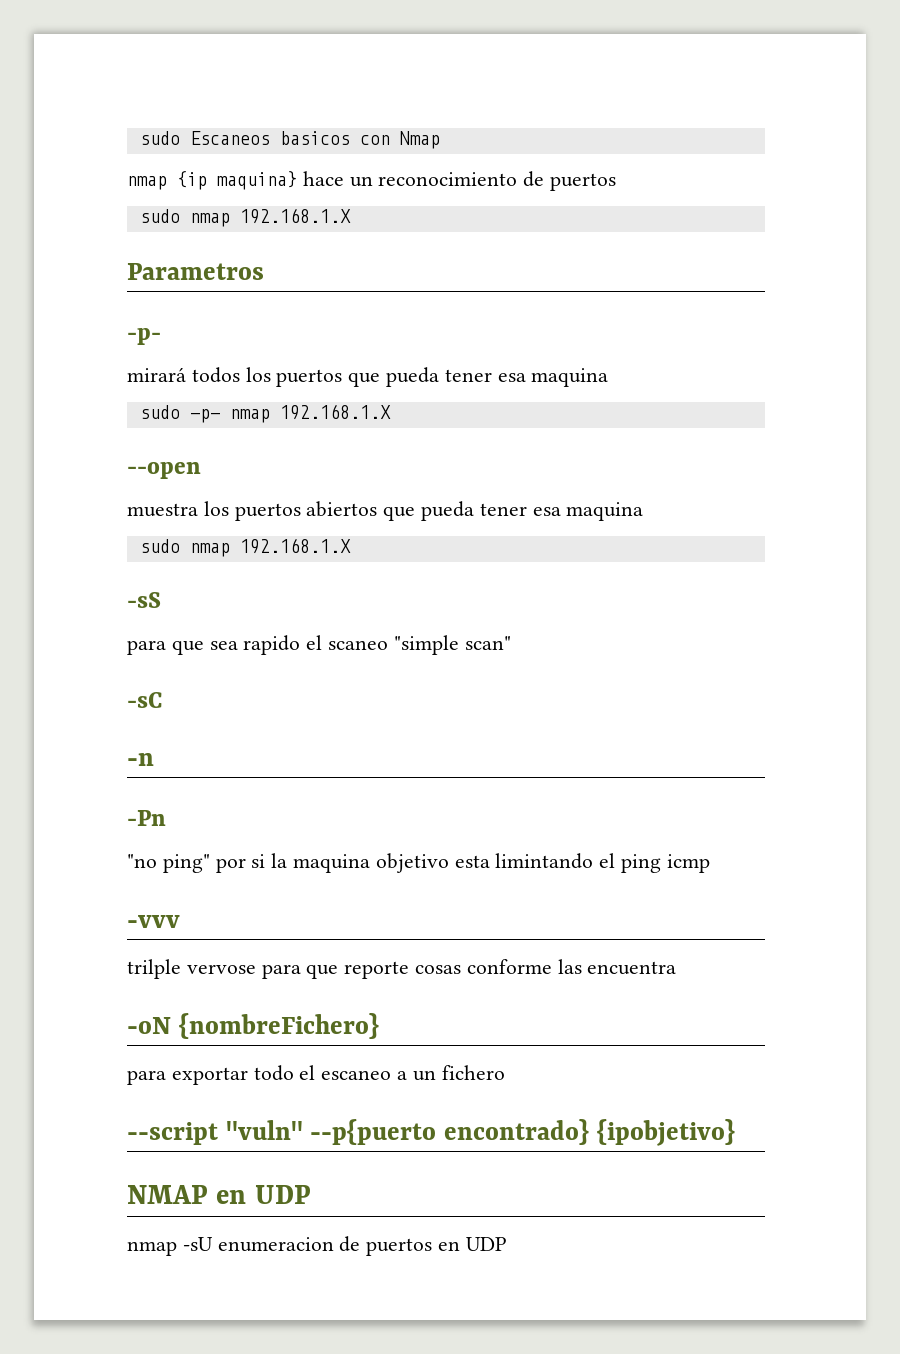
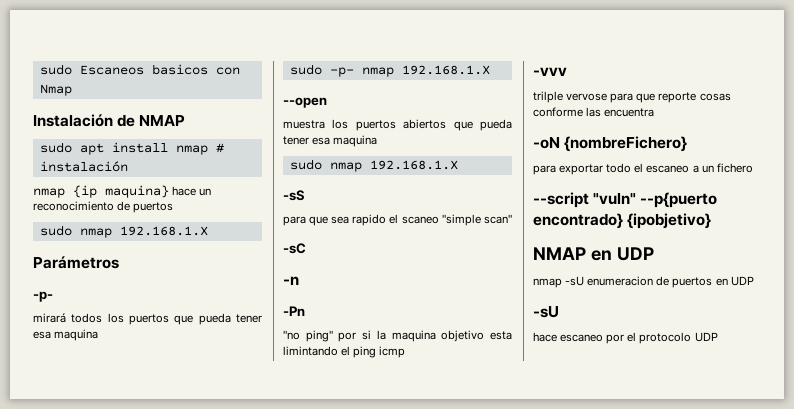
(440, 140) none -> [33,114,186,127] [39,142,224,155] [39,161,128,172] // Instalación de NMAP // sudo apt install nmap # instalación
[127,263,264,280] Parametros -> [33,256,119,269] Parámetros
(507, 1244) none -> [533,306,559,318] [533,332,718,344] // -sU // hace escaneo por el protocolo UDP

